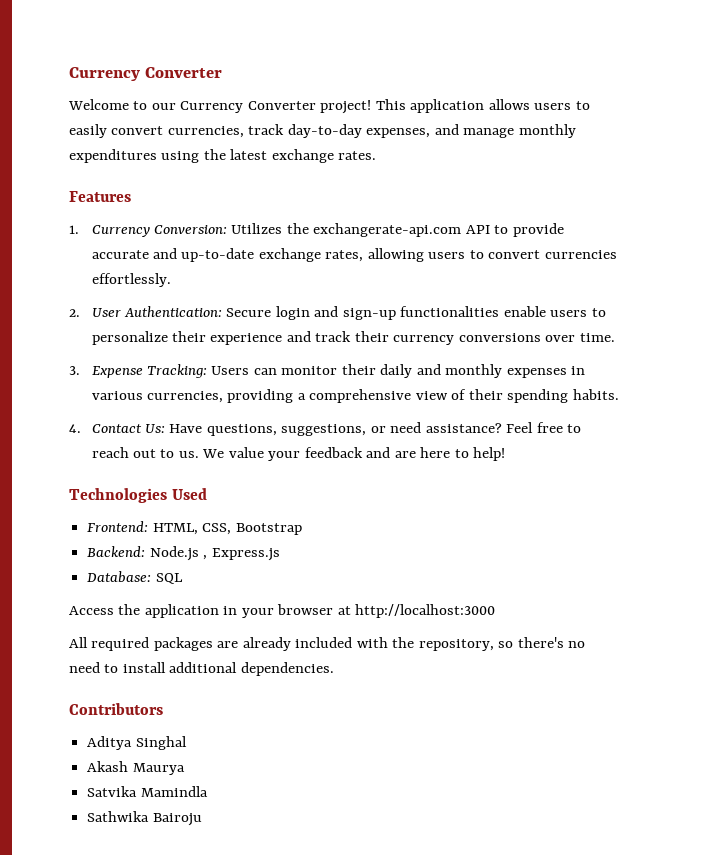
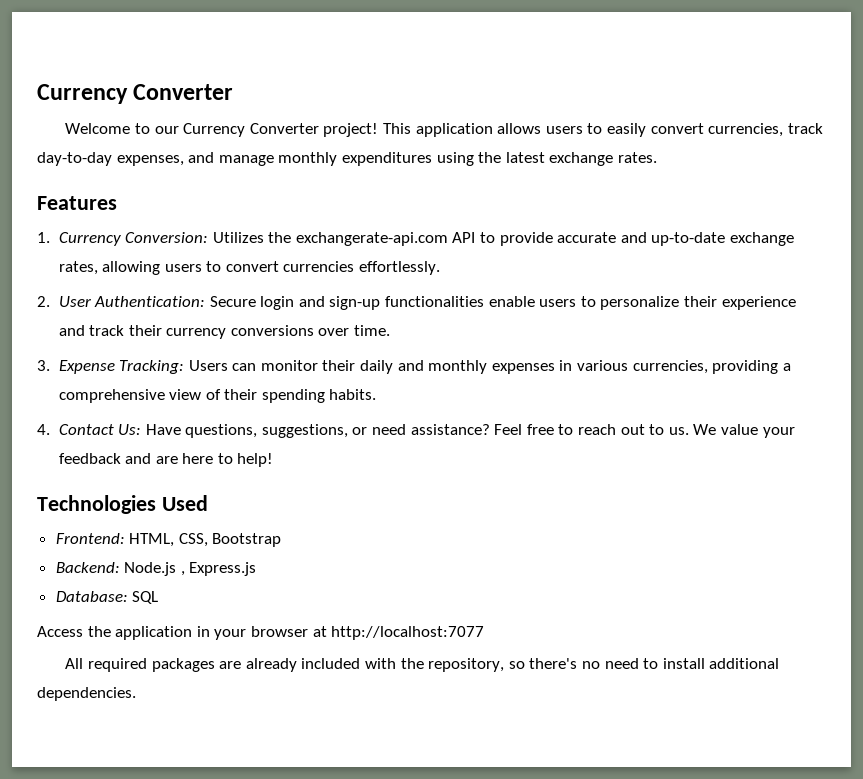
[355,604,496,618] http://localhost:3000 -> [331,626,485,640] http://localhost:7077
[69,703,163,715] [87,736,187,750] [87,761,185,775] [87,786,208,797] [87,811,202,826] // Contributors // Aditya Singhal // Akash Maurya // Satvika Mamindla // Sathwika Bairoju -> (136, 694) none

